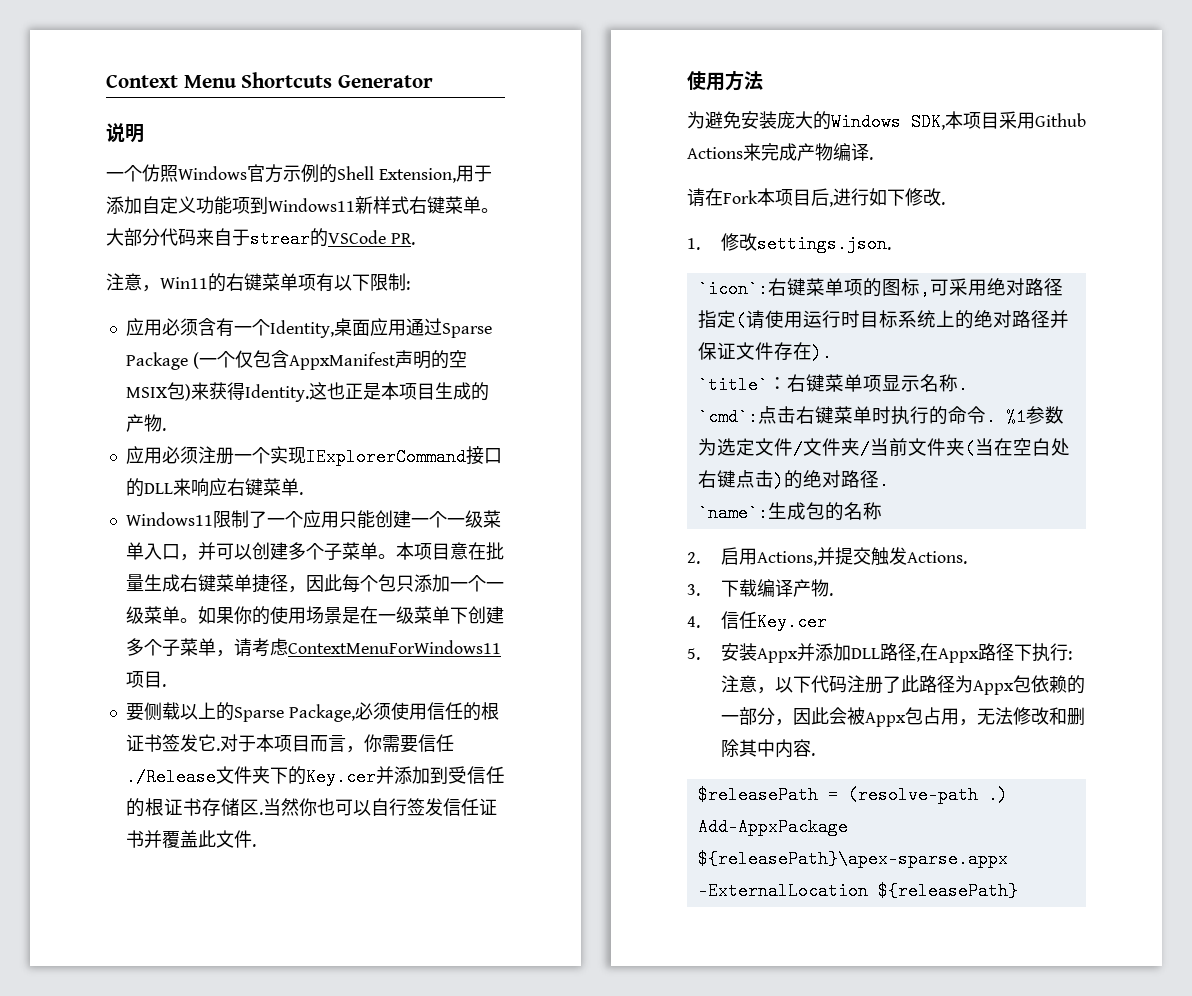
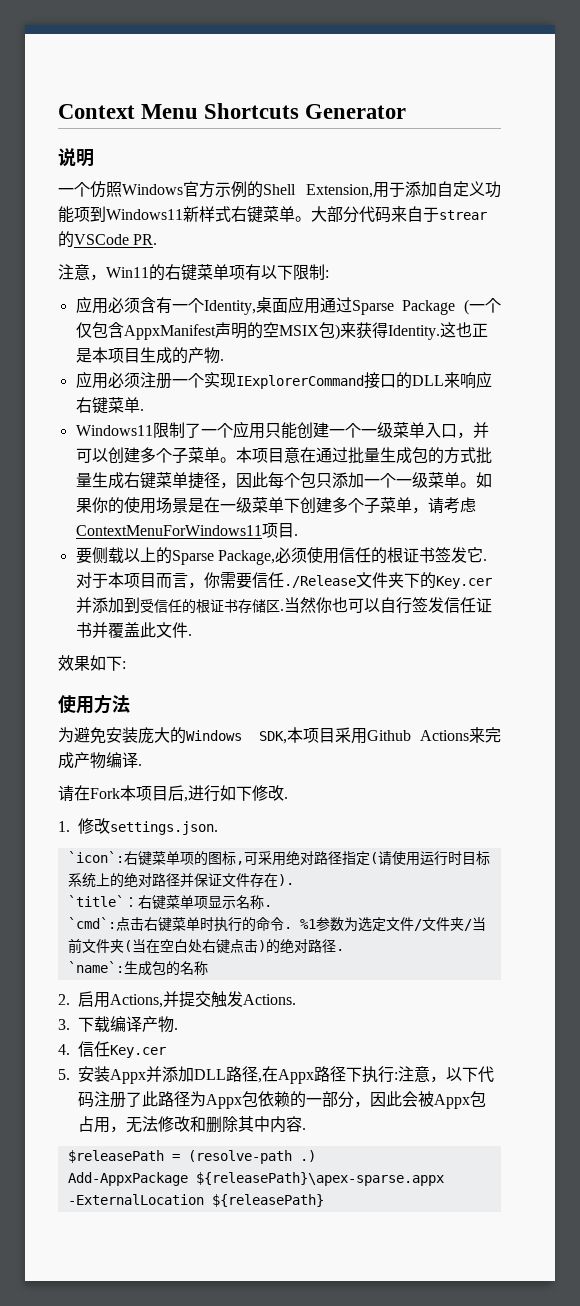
(486, 551) none -> [315,447,476,464] 通过批量生成包的方式
(256, 845) none -> [58,655,126,671] // 效果如下:

